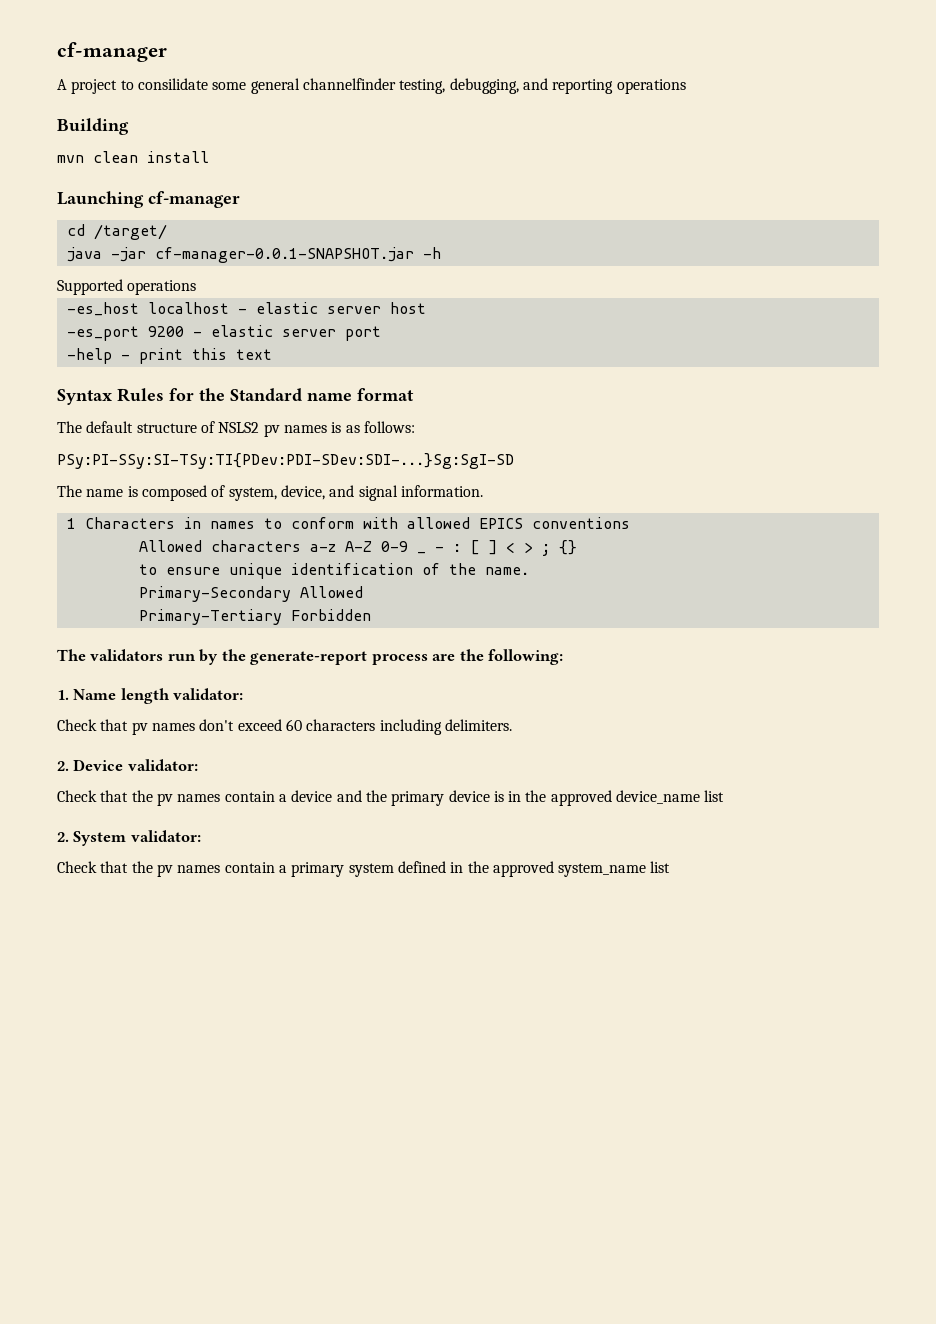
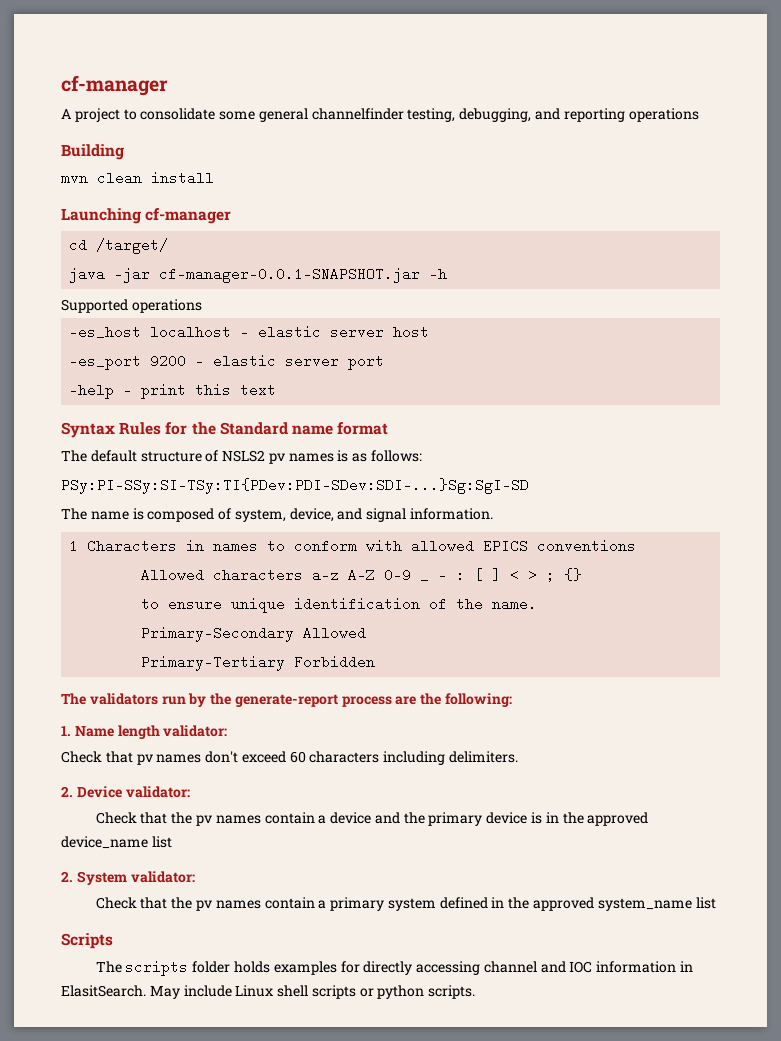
[137,78,208,90] consilidate -> [140,108,216,120] consolidate
(671, 867) none -> [61,933,113,949] [95,960,693,976] [61,985,476,999] // Scripts // The scripts folder holds examples for directly accessing channel and IOC information in ElasitSearch. May include Linux shell scripts or python scripts.

